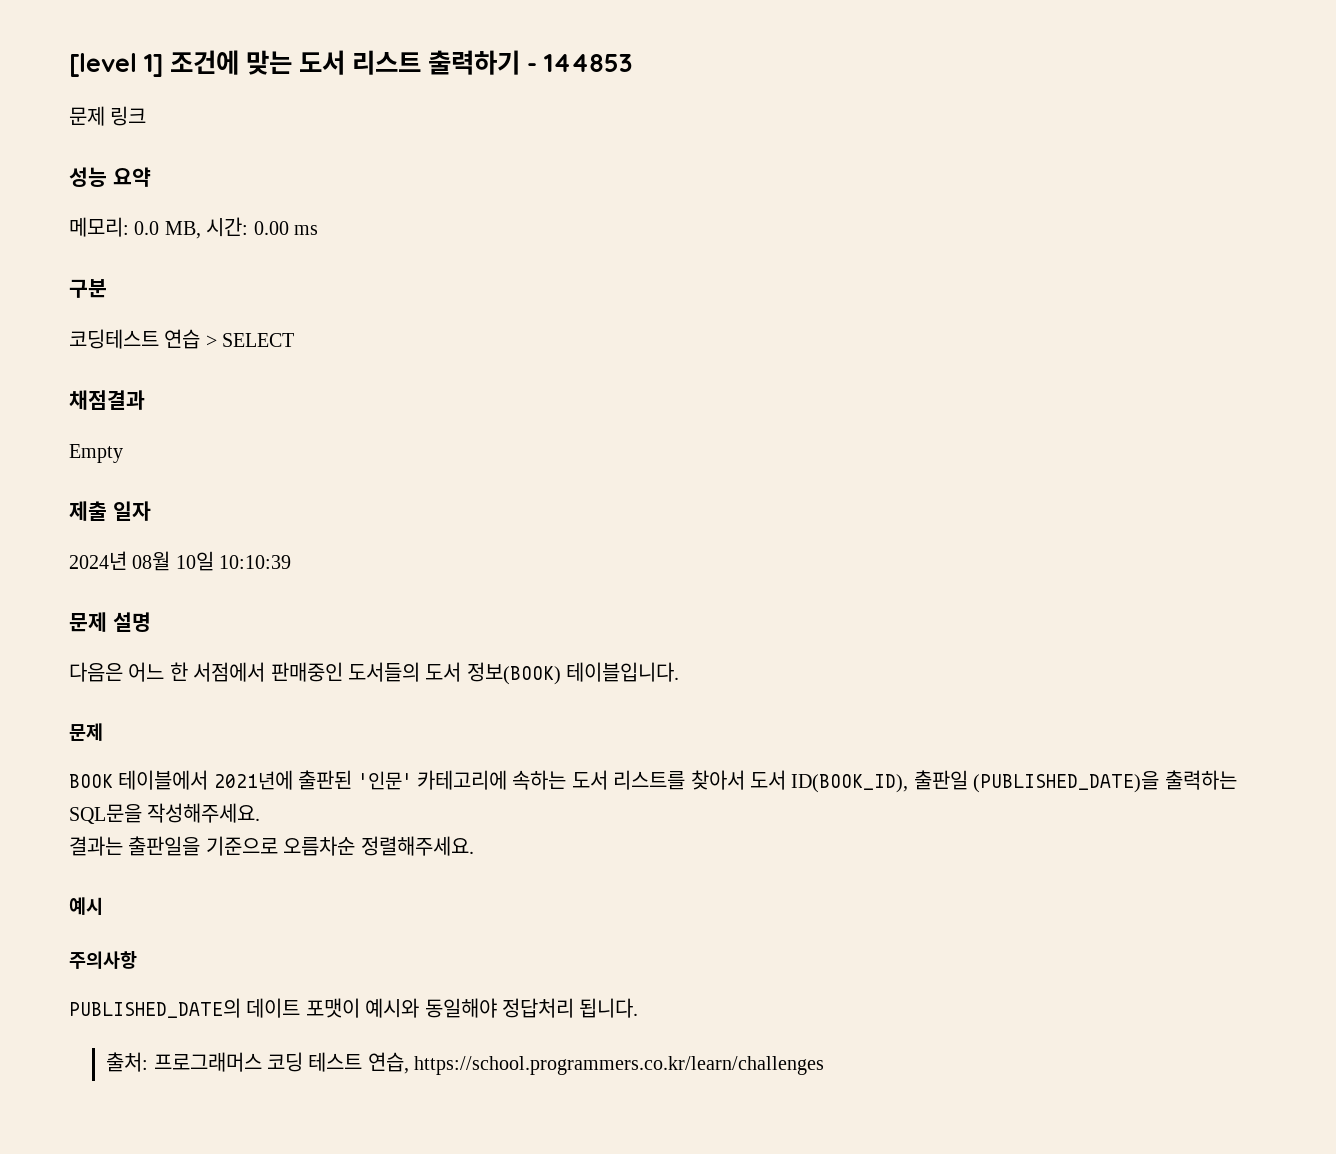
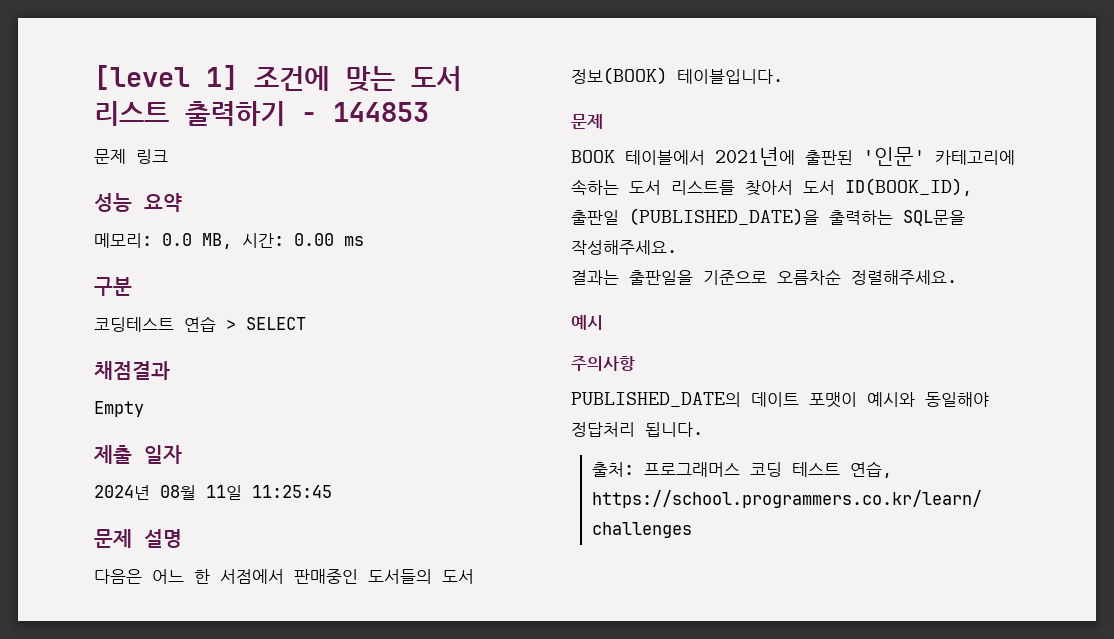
[175,551,292,571] 10일 10:10:39 -> [206,485,332,500] 11일 11:25:45

